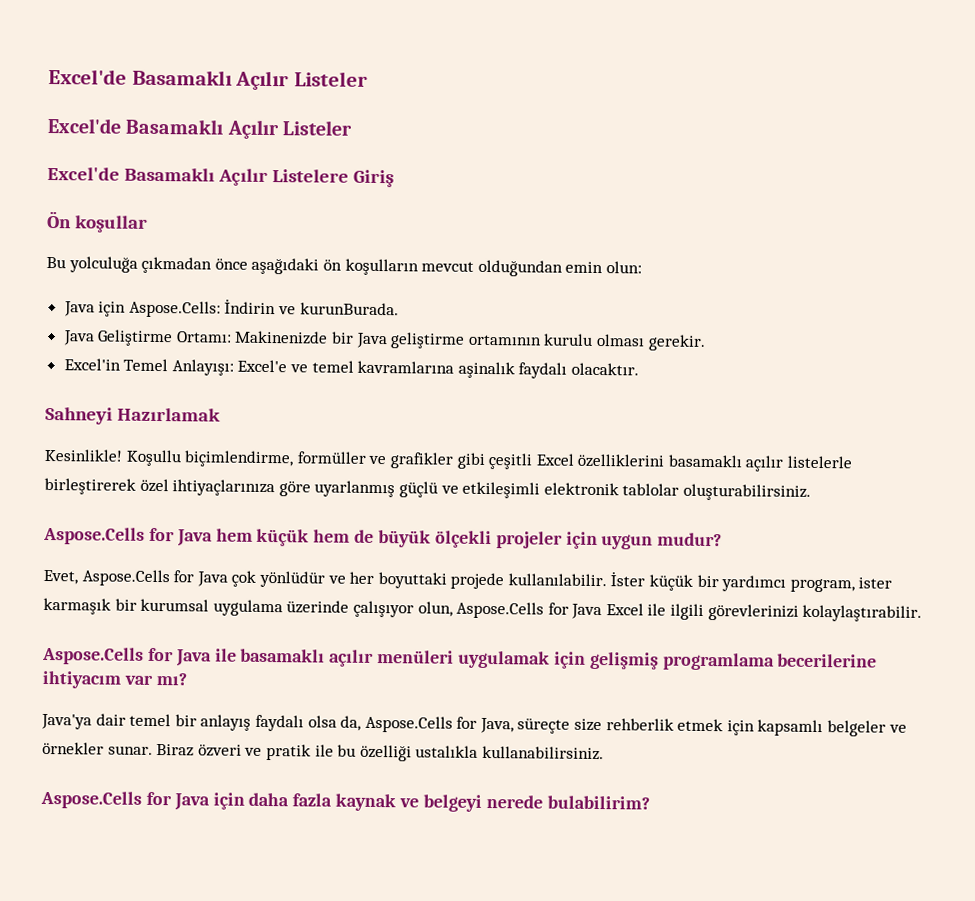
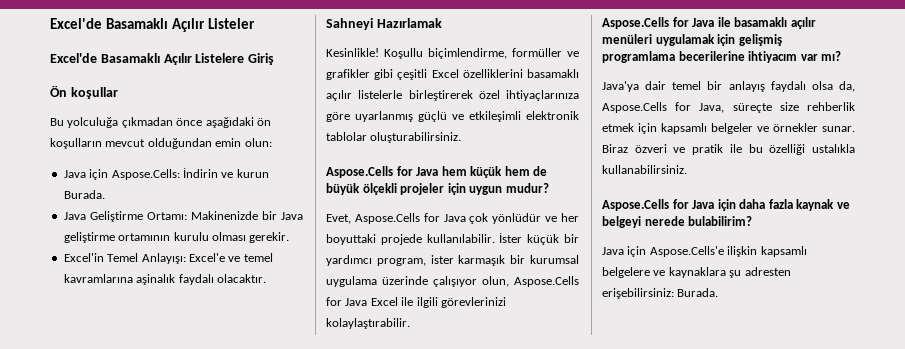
[48,68,368,91] [47,117,352,140] Excel'de Basamaklı Açılır Listeler // Excel'de Basamaklı Açılır Listeler -> [50,18,255,32] Excel'de Basamaklı Açılır Listeler
[299,302,399,316] kurunBurada. -> [236,169,269,178] [63,190,105,199] kurun Burada.
(650, 802) none -> [602,246,807,257] [602,267,791,278] [602,288,719,299] // Java için Aspose.Cells'e ilişkin kapsamlı belgelere ve kaynaklara şu adresten erişebilirsiniz: Burada.

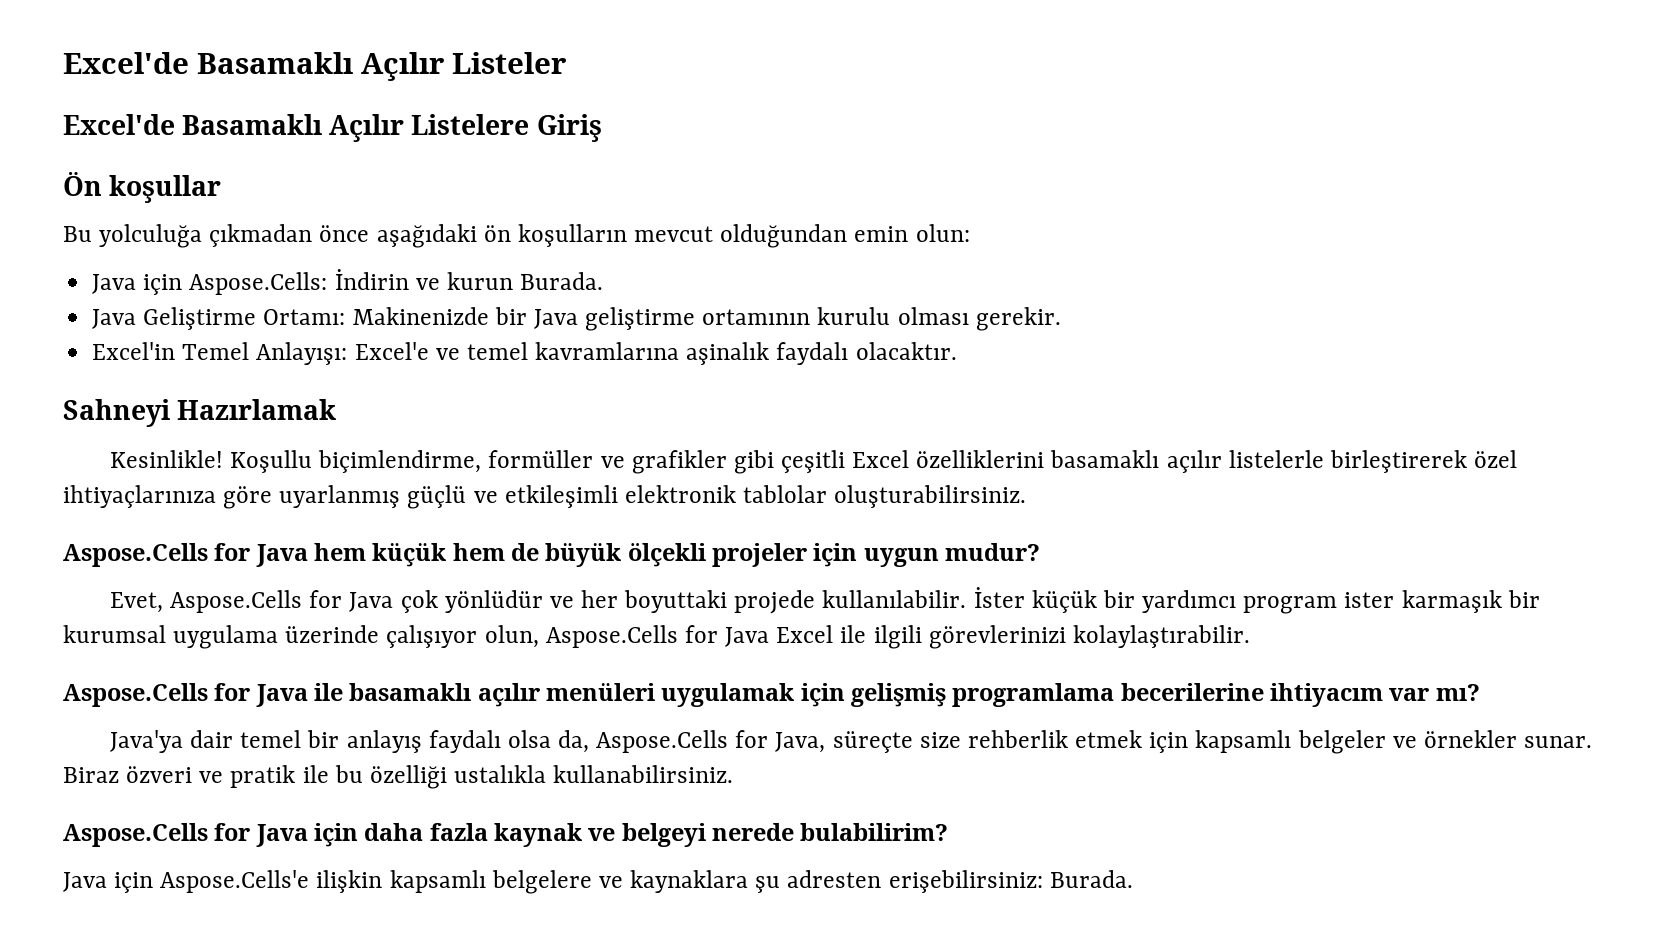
[376,258,426,266] program, -> [1243,596,1338,614] program

